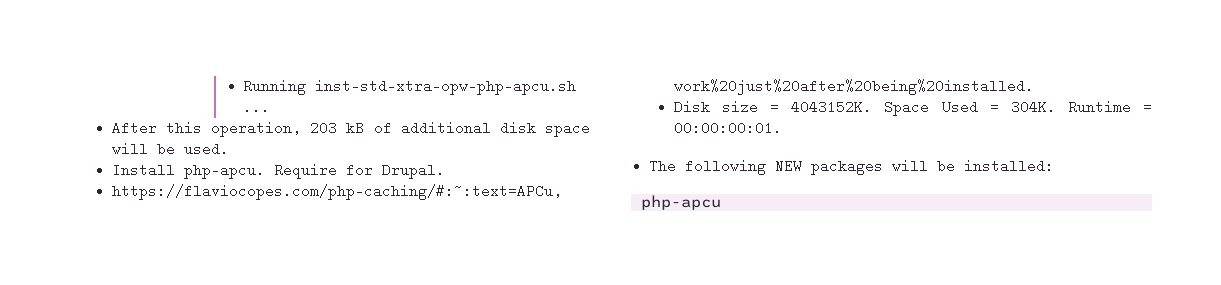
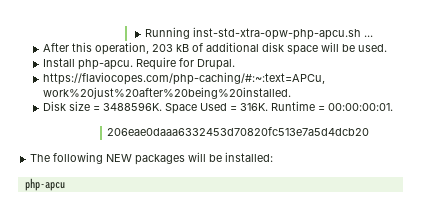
[791,100,873,114] 4043152K. -> [102,102,162,111] 3488596K.
[1010,100,1056,114] 304K. -> [239,103,268,111] 316K.
(782, 128) none -> [107,127,370,136] // 206eae0daaa6332453d70820fc513e7a5d4dcb20

